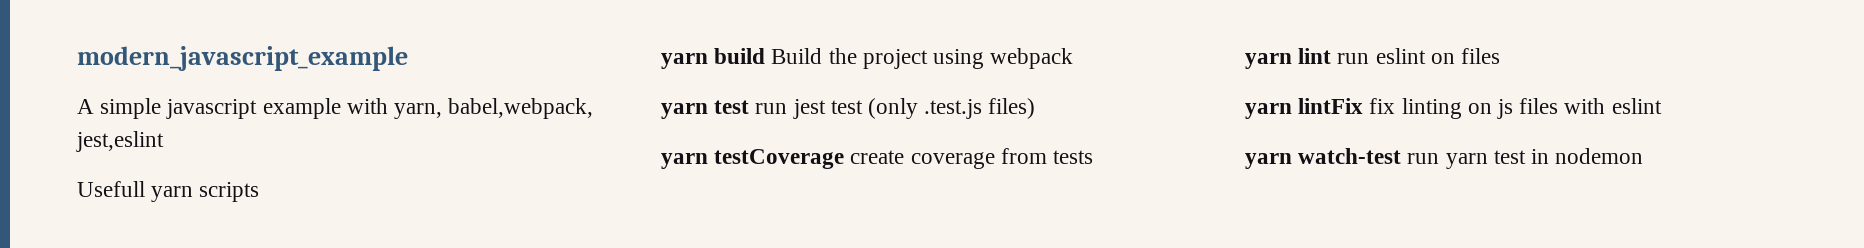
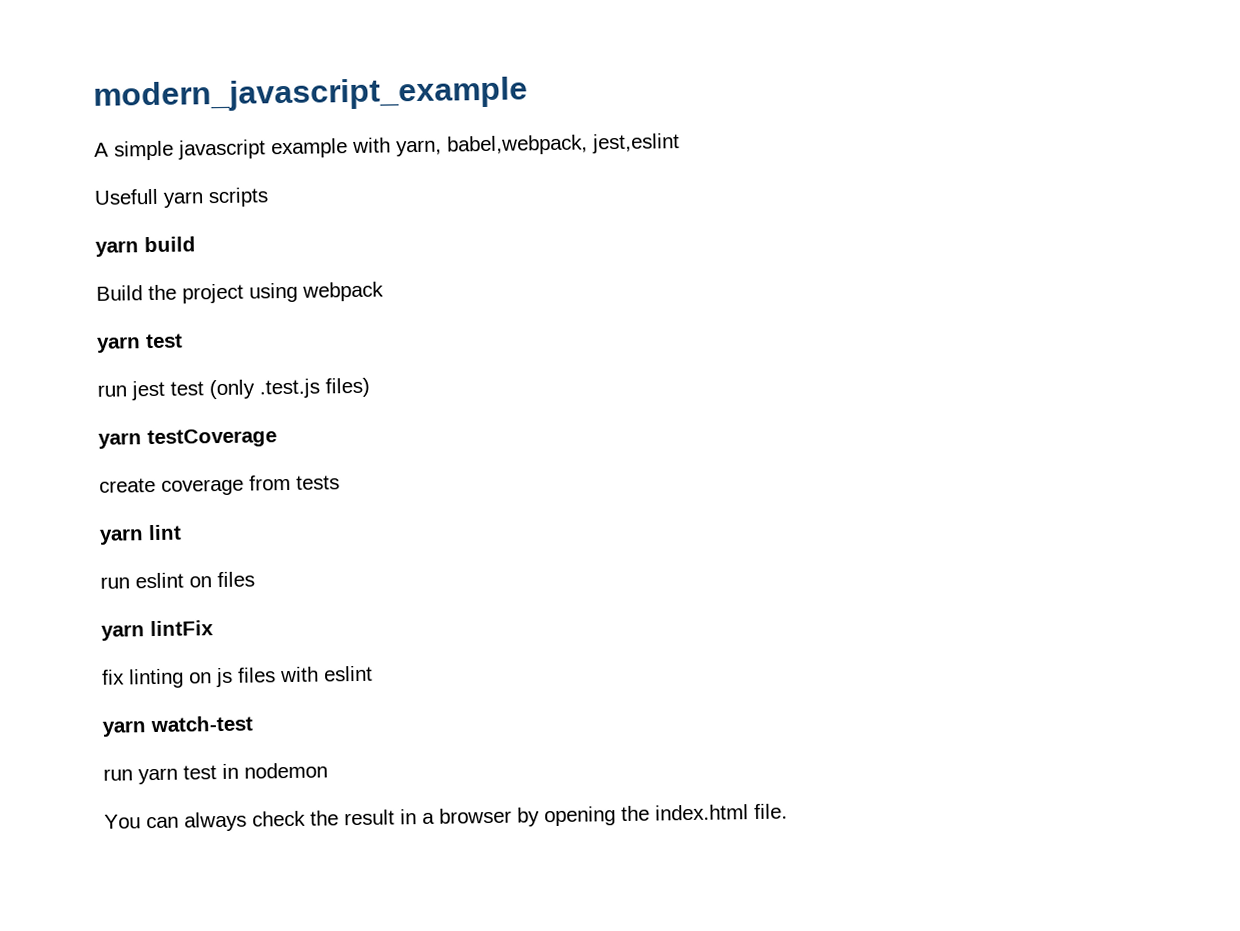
(766, 56) none -> (196, 244) //
(750, 107) none -> (183, 341) //
(845, 159) none -> (277, 438) //
(1332, 56) none -> (182, 532) //
(1364, 106) none -> (214, 628) //
(1402, 156) none -> (253, 724) //
(1644, 156) none -> [104,803,788,832] // You can always check the result in a browser by opening the index.html file.

